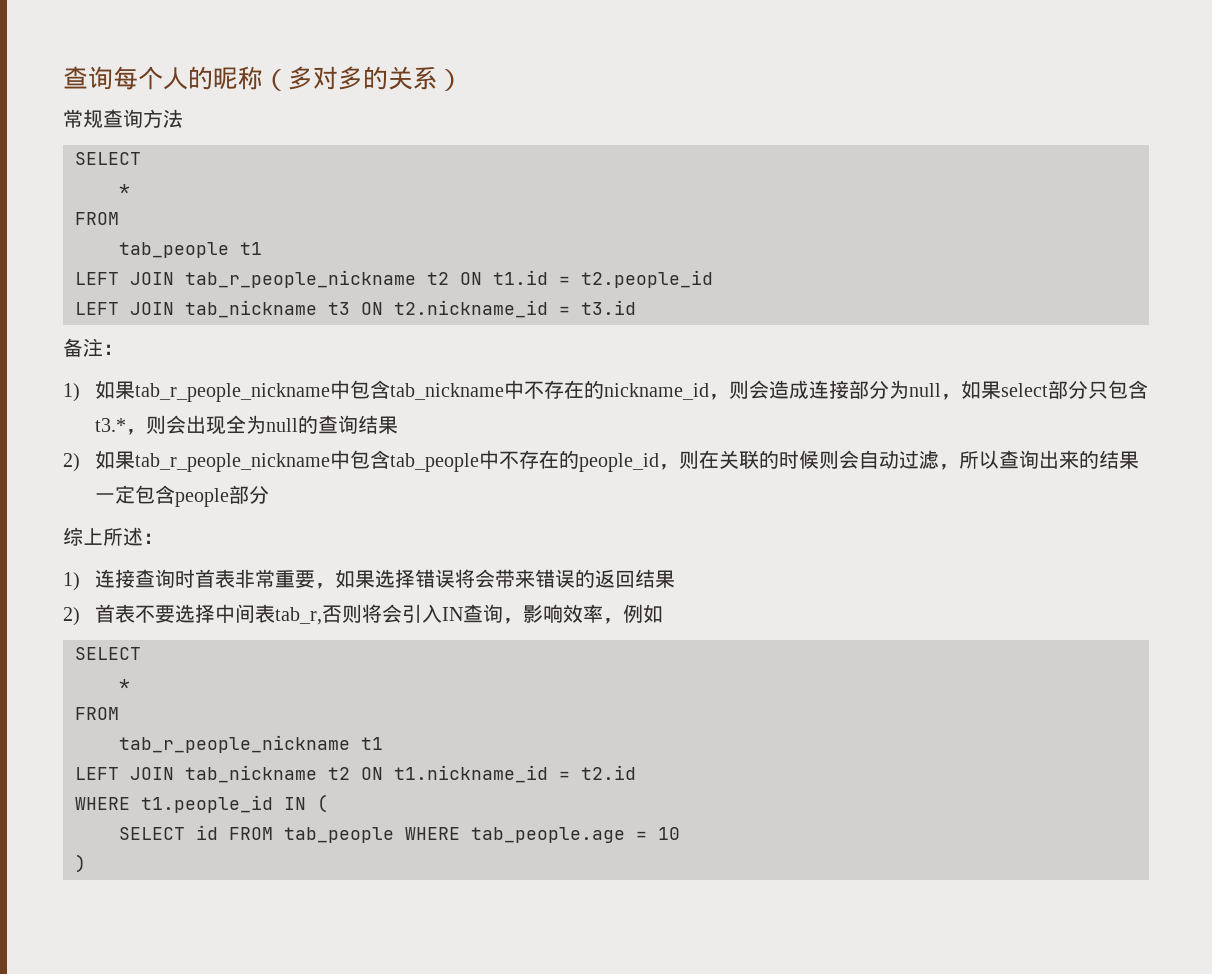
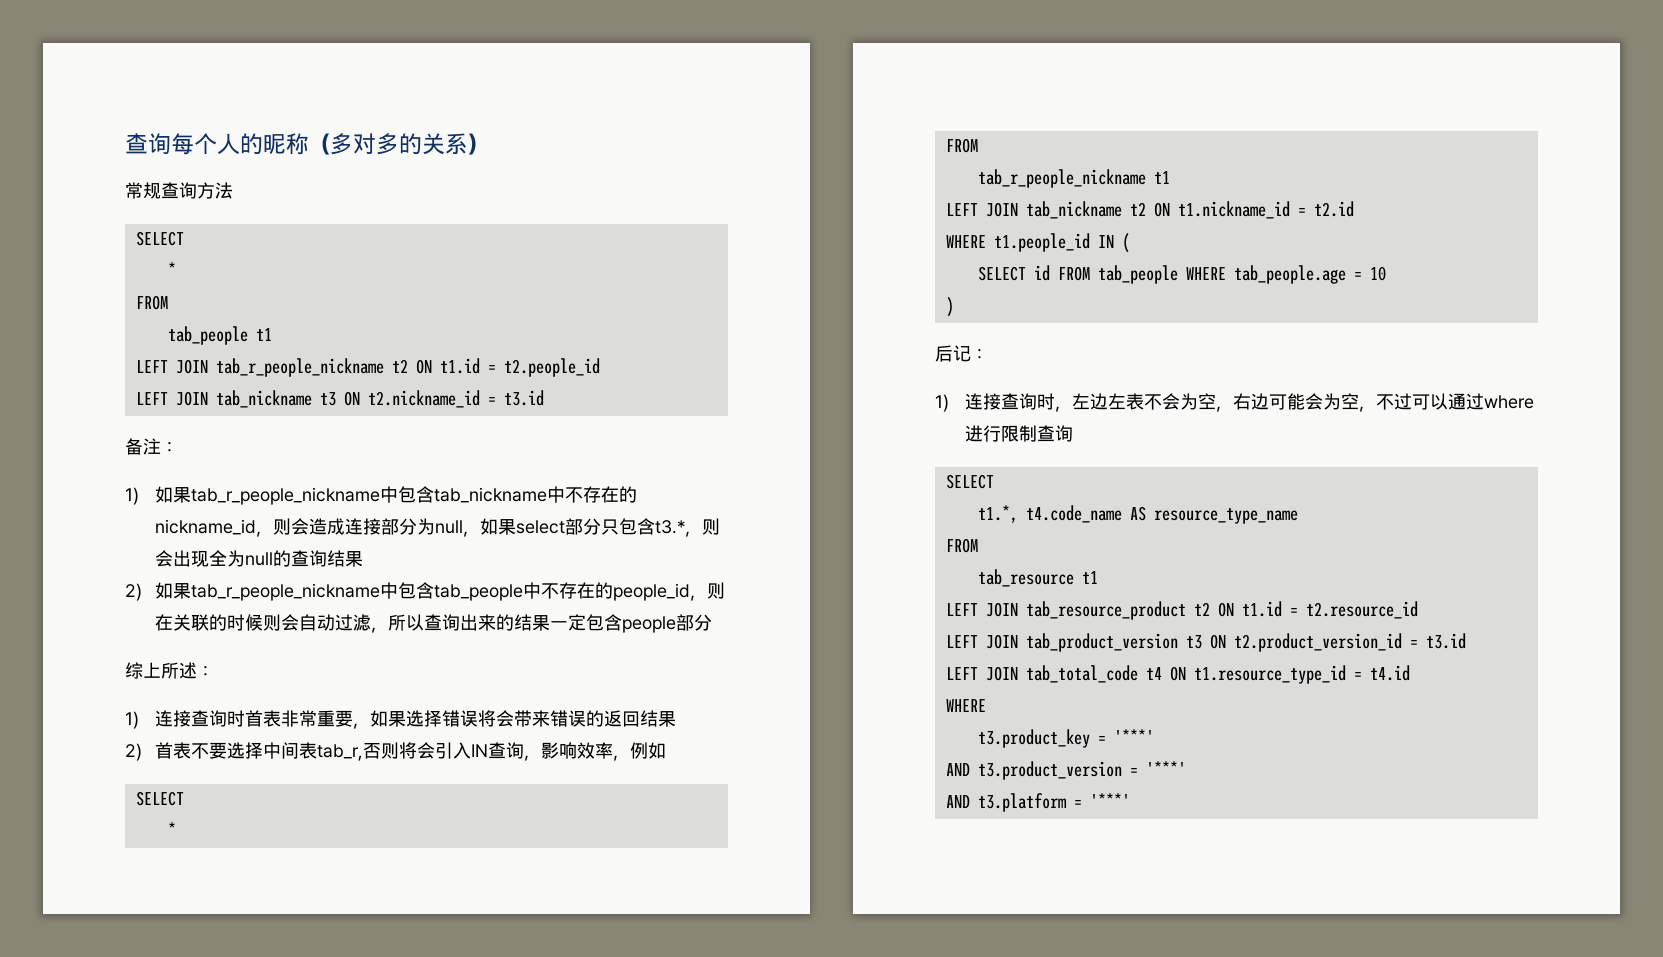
(86, 863) none -> [935,345,988,362] [935,393,1534,412] [964,425,1073,442] [945,474,994,489] [977,505,1298,524] [945,538,978,553] [977,569,1098,587] [945,601,1418,620] [945,633,1466,652] [945,665,1410,684] [945,699,986,712] [977,729,1154,748] [945,761,1186,780] [945,793,1130,812] // 后记： // 1)连接查询时，左边左表不会为空，右边可能会为空，不过可以通过where进行限制查询 // SELECT // t1.*, t4.code_name AS resource_type_name // FROM // tab_resource t1 // LEFT JOIN tab_resource_product t2 ON t1.id = t2.resource_id // LEFT JOIN tab_product_version t3 ON t2.product_version_id = t3.id // LEFT JOIN tab_total_code t4 ON t1.resource_type_id = t4.id // WHERE // t3.product_key = '***' // AND t3.product_version = '***' // AND t3.platform = '***'

